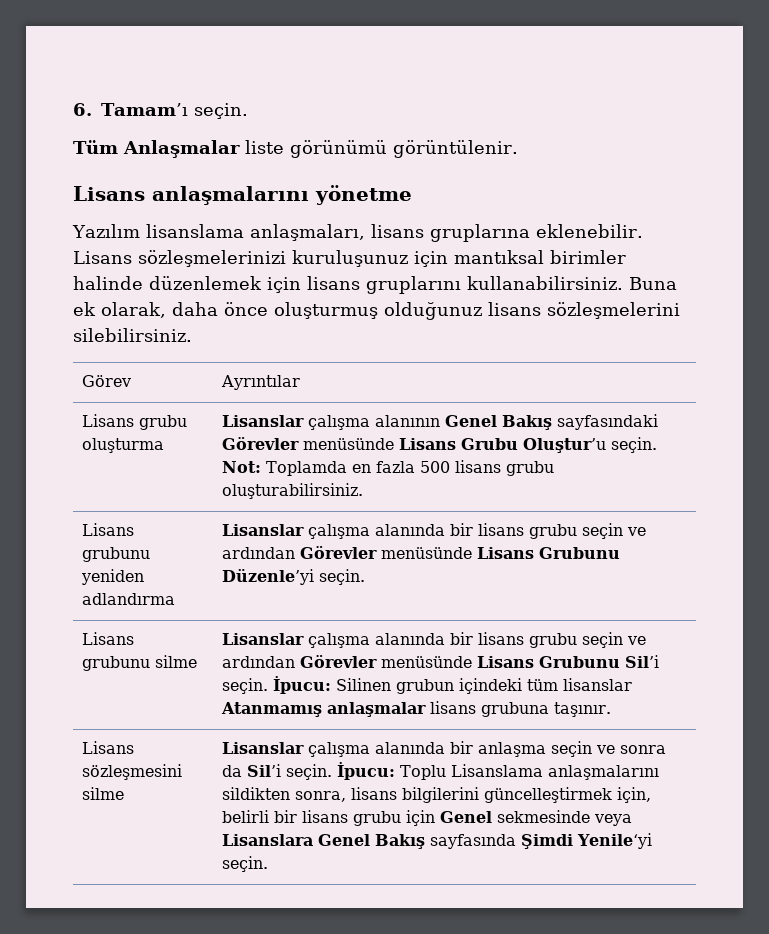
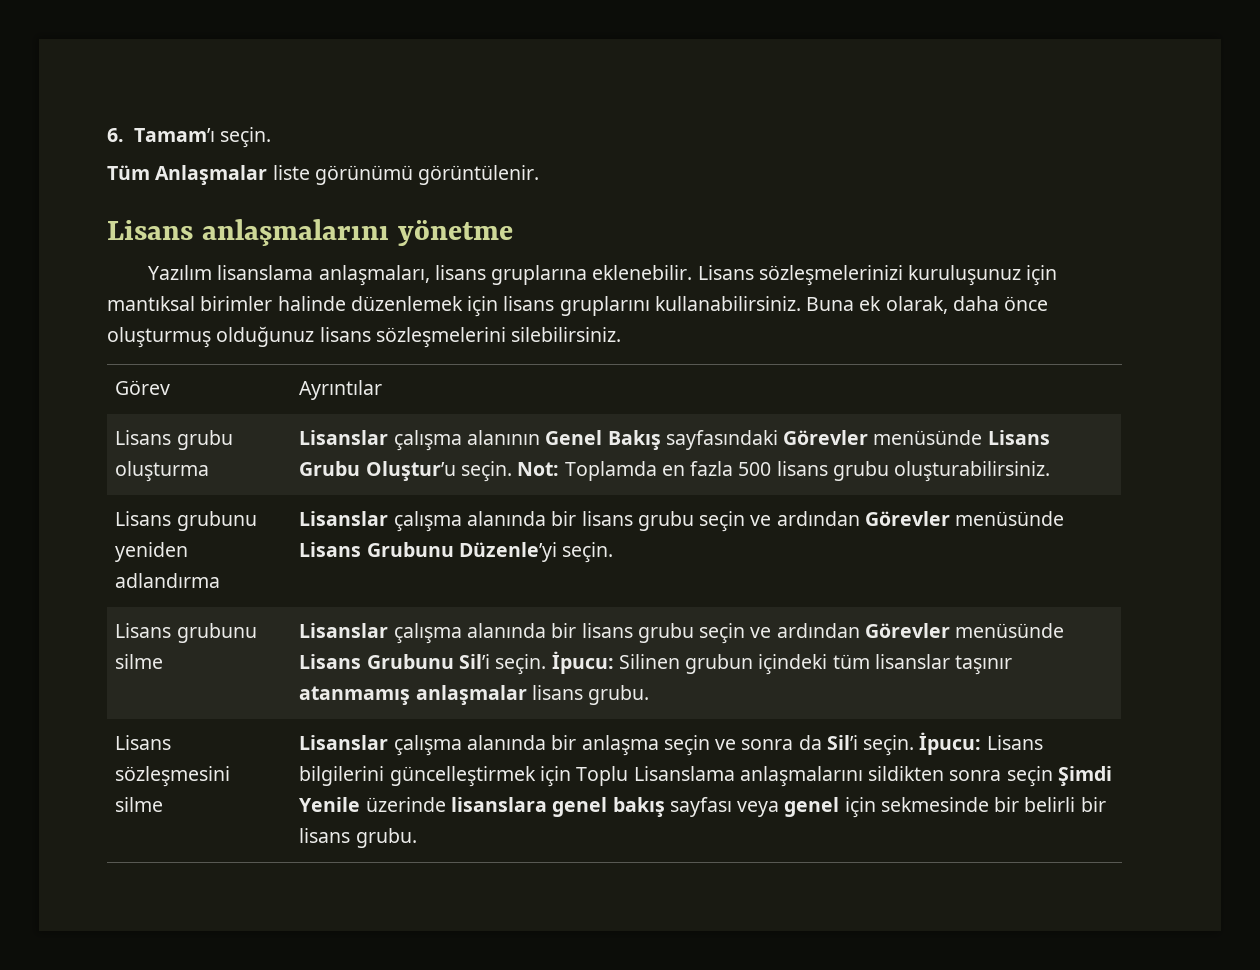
[220,701,611,717] Atanmamış anlaşmalar lisans grubuna taşınır. -> [955,655,1013,675] [299,685,650,705] taşınır atanmamış anlaşmalar lisans grubu.
[399,764,659,780] [221,787,651,803] [221,810,632,826] [221,833,652,849] [221,856,268,872] Toplu Lisanslama anlaşmalarını sildikten sonra, lisans bilgilerini güncelleştirmek için, belirli bir lisans grubu için Genel sekmesinde veya Lisanslara Genel Bakış sayfasında Şimdi Yenile‘yi seçin. -> [986,735,1043,750] [299,766,1112,787] [299,797,1106,818] [299,828,417,848] Lisans bilgilerini güncelleştirmek için Toplu Lisanslama anlaşmalarını sildikten sonra seçin Şimdi Yenile üzerinde lisanslara genel bakış sayfası veya genel için sekmesinde bir belirli bir lisans grubu.

